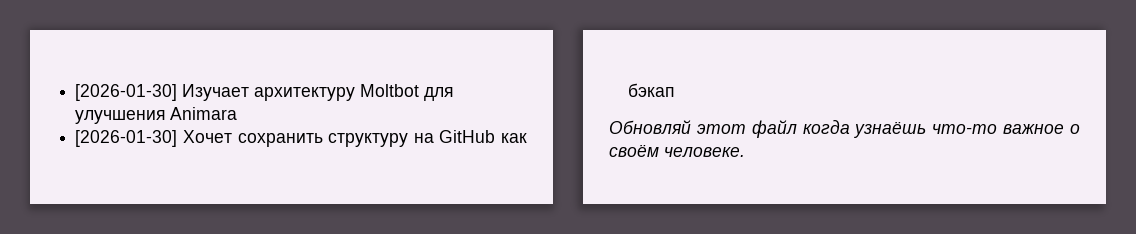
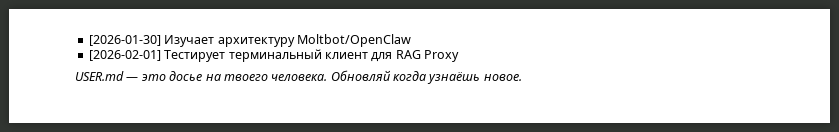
[360,84,454,101] [75,107,238,124] [75,130,527,147] [628,83,675,97] [609,120,1080,138] [609,145,745,157] Moltbot для улучшения Animara // [2026-01-30] Хочет сохранить структуру на GitHub как бэкап // Обновляй этот файл когда узнаёшь что-то важное о своём человеке. -> [296,34,411,47] [88,49,459,62] [75,70,522,84] Moltbot/OpenClaw // [2026-02-01] Тестирует терминальный клиент для RAG Proxy // USER.md — это досье на твоего человека. Обновляй когда узнаёшь новое.

